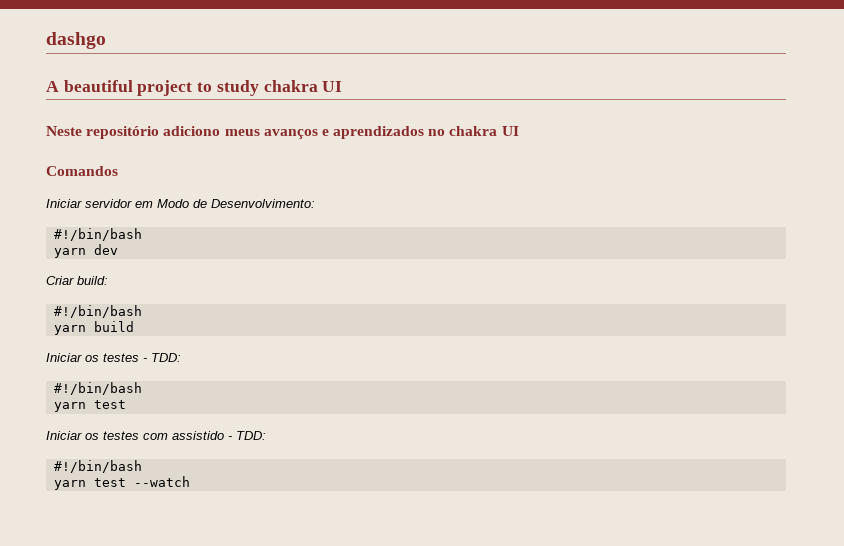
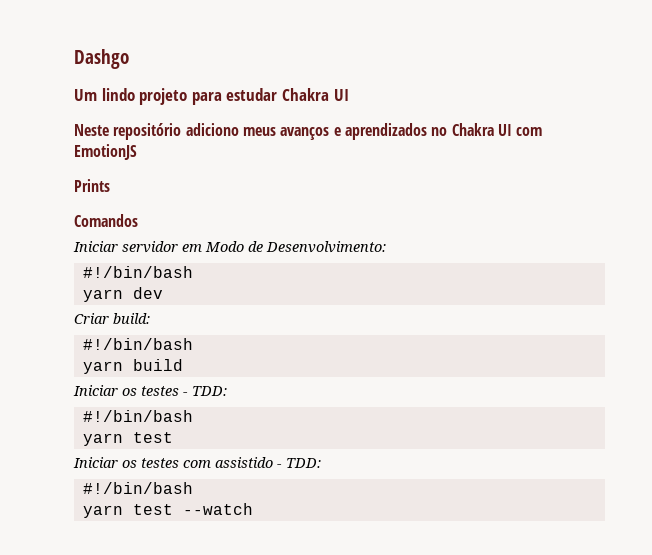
[46,32,106,49] [46,80,318,96] dashgo // A beautiful project to study chakra -> [74,49,129,69] [74,88,329,105] Dashgo // Um lindo projeto para estudar Chakra
[449,126,519,136] chakra UI -> [451,123,543,136] [74,144,137,160] [74,179,110,192] Chakra UI com EmotionJS // Prints

